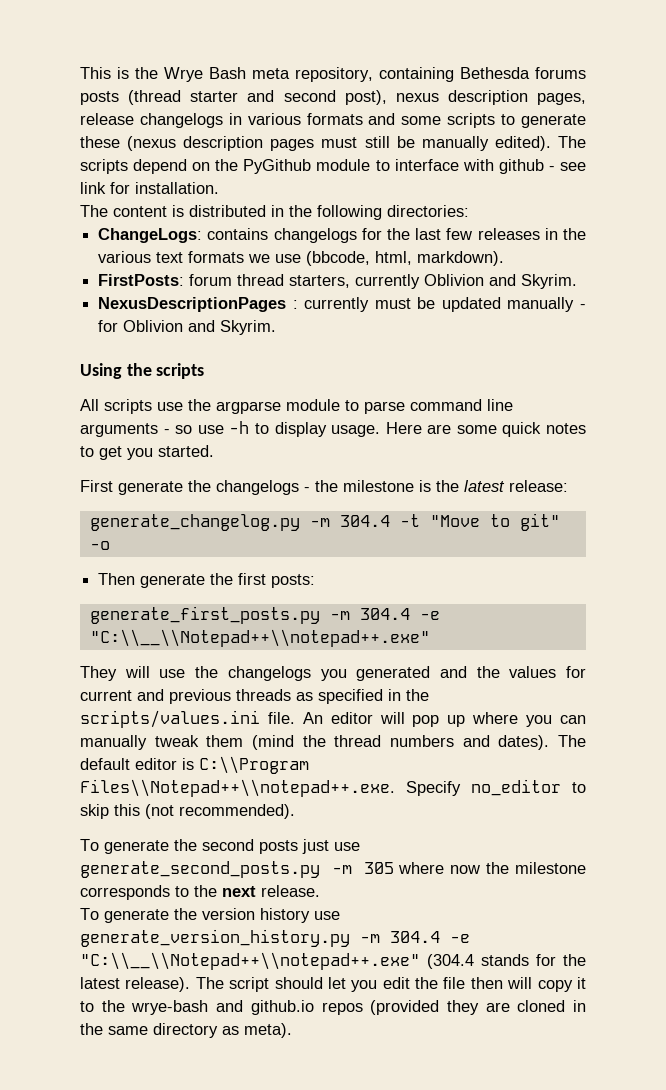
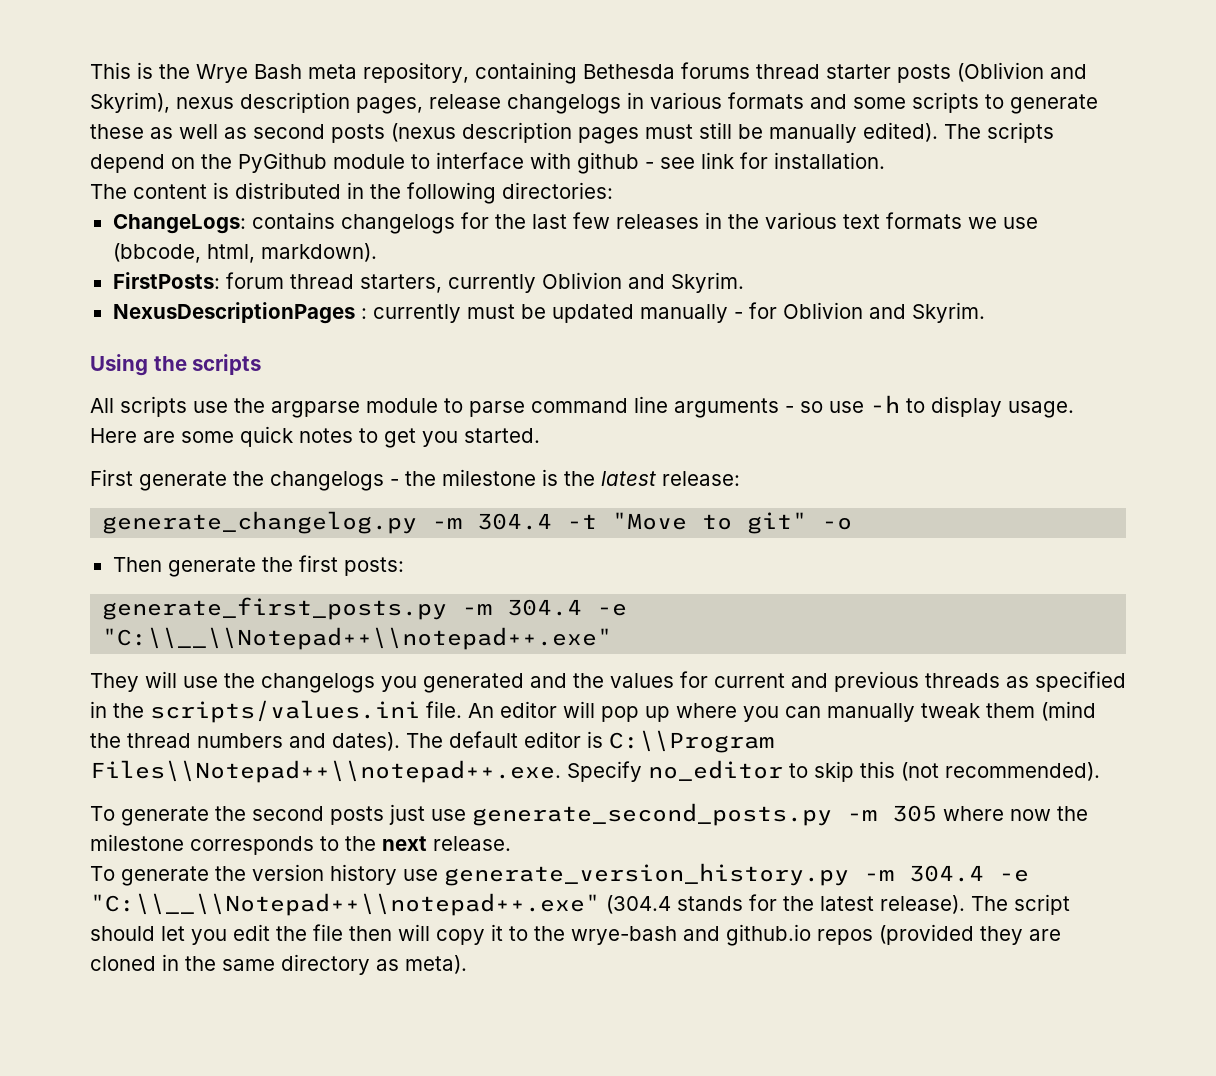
[80,90,387,105] posts (thread starter and second post), -> [756,62,1087,83] [90,92,170,113] thread starter posts (Oblivion and Skyrim),
(120, 142) none -> [150,124,385,143] as well as second posts

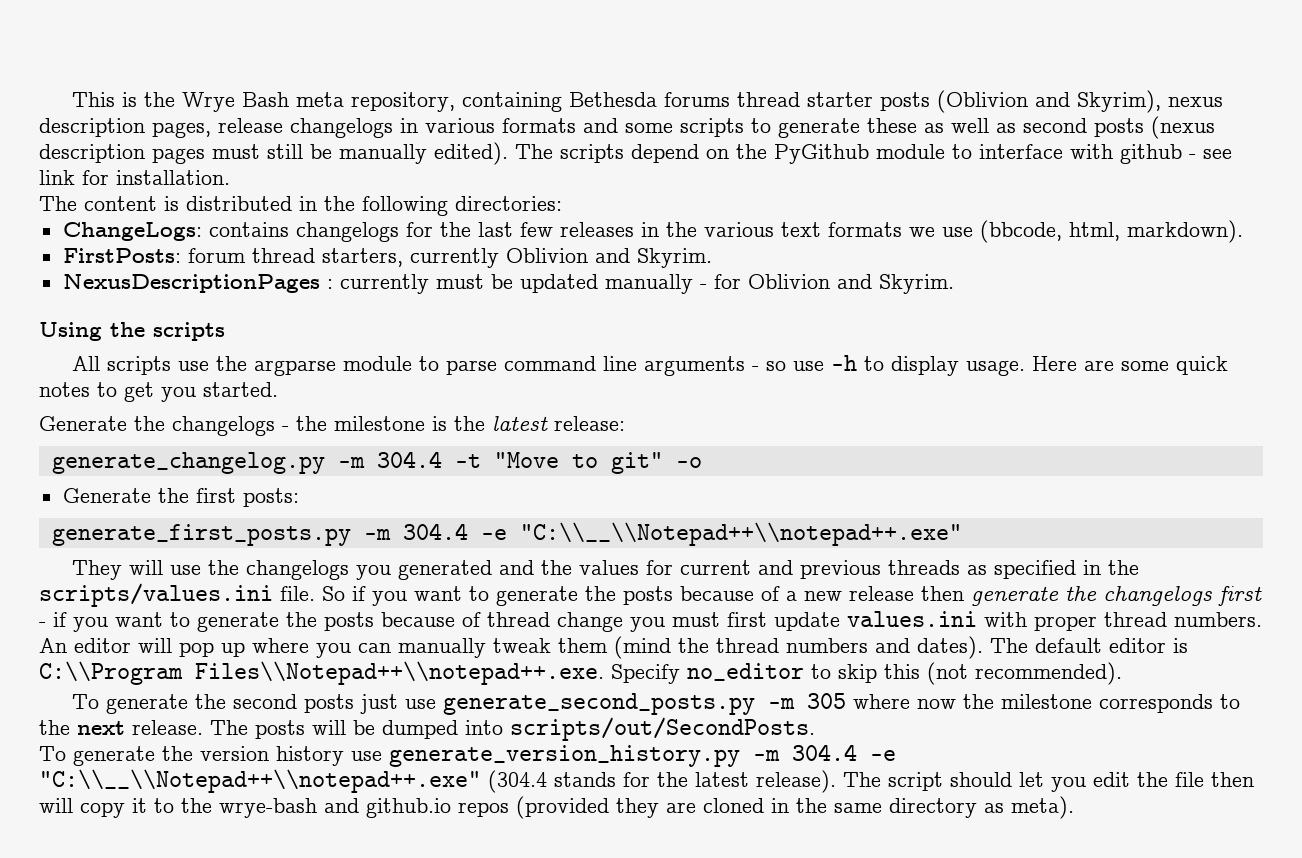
[90,469,227,491] First generate -> [39,416,127,431] Generate
[112,557,256,577] Then generate -> [62,488,151,503] Generate
(462, 709) none -> [322,586,1262,606] [39,611,1262,632] So if you want to generate the posts because of a new release then generate the changelogs first - if you want to generate the posts because of thread change you must first update values.ini with proper thread numbers.
(511, 843) none -> [210,717,815,741] The posts will be dumped into scripts/out/SecondPosts.

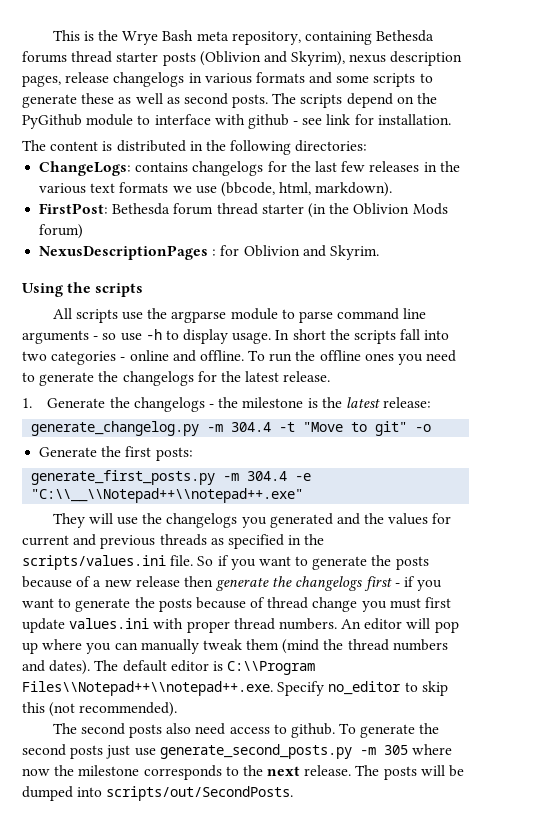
[1094,116,1215,139] [39,142,508,165] posts (nexus description pages must still be manually edited). -> [232,94,269,108] posts.
[62,248,712,268] [62,274,707,294] FirstPosts: forum thread starters, currently Oblivion and Skyrim. // NexusDescriptionPages : currently must be updated manually - -> [39,203,448,218] [39,224,84,239] [39,245,217,260] FirstPost: Bethesda forum thread starter (in the Oblivion Mods forum) // NexusDescriptionPages :
[1031,356,1228,375] [39,382,278,402] Here are some quick notes to get you started. // -> [275,329,450,344] [22,350,457,365] [22,371,331,386] [22,398,32,408] In short the scripts fall into two categories - online and offline. To run the offline ones you need to generate the changelogs for the latest release. // 1.
(1122, 673) none -> [52,723,335,738] The second posts also need access to github.
[39,744,896,767] [39,769,1254,793] [39,796,1074,819] // To generate the version history use generate_version_history.py -m 304.4 -e "C:\\__\\Notepad++\\notepad++.exe" (304.4 stands for the latest release). The script should let you edit the file then will copy it to the wrye-bash and github.io repos (provided they are cloned in the same directory as meta). -> (294, 793) none

